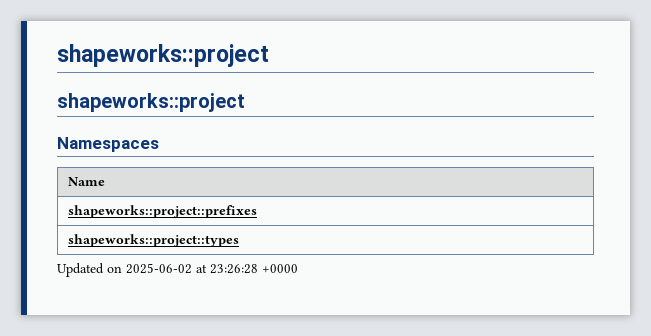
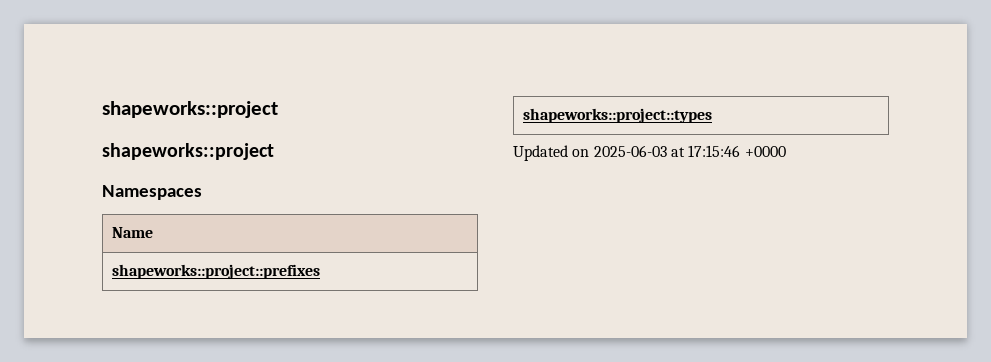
[126,263,258,274] 2025-06-02 at 23:26:28 -> [593,145,741,157] 2025-06-03 at 17:15:46

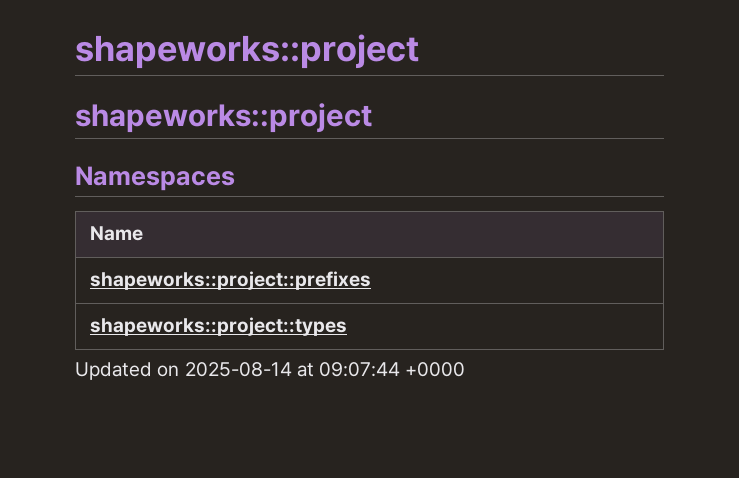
[593,145,741,157] 2025-06-03 at 17:15:46 -> [184,362,401,377] 2025-08-14 at 09:07:44

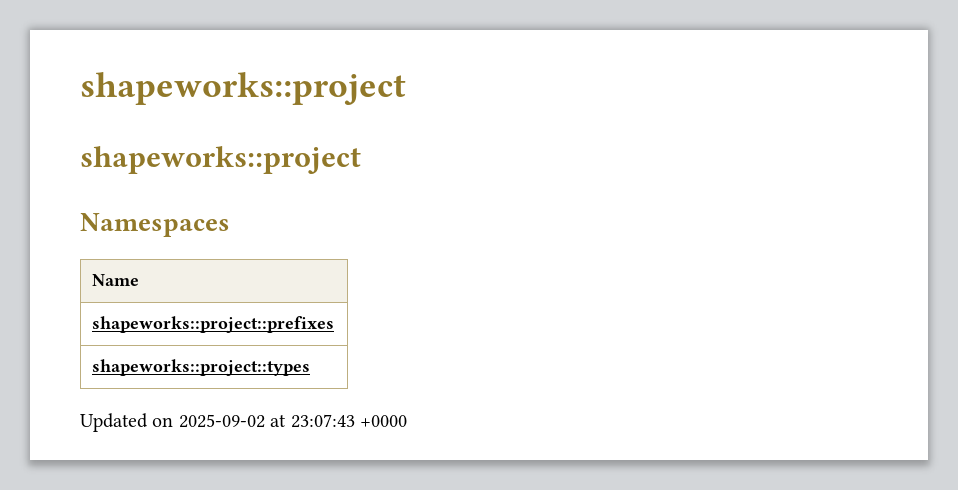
[184,362,401,377] 2025-08-14 at 09:07:44 -> [178,414,355,428] 2025-09-02 at 23:07:43

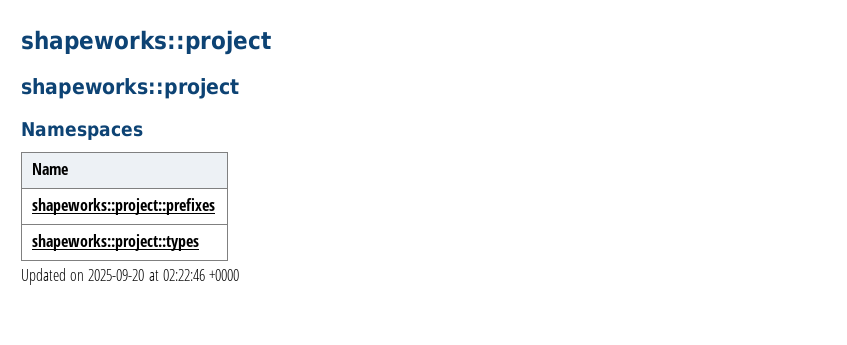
[178,414,355,428] 2025-09-02 at 23:07:43 -> [88,269,205,281] 2025-09-20 at 02:22:46

